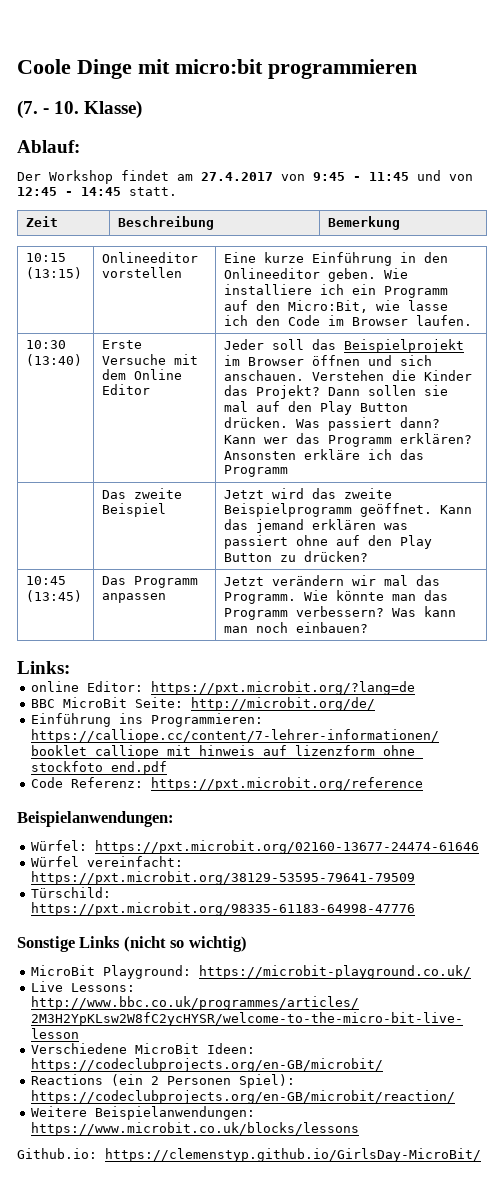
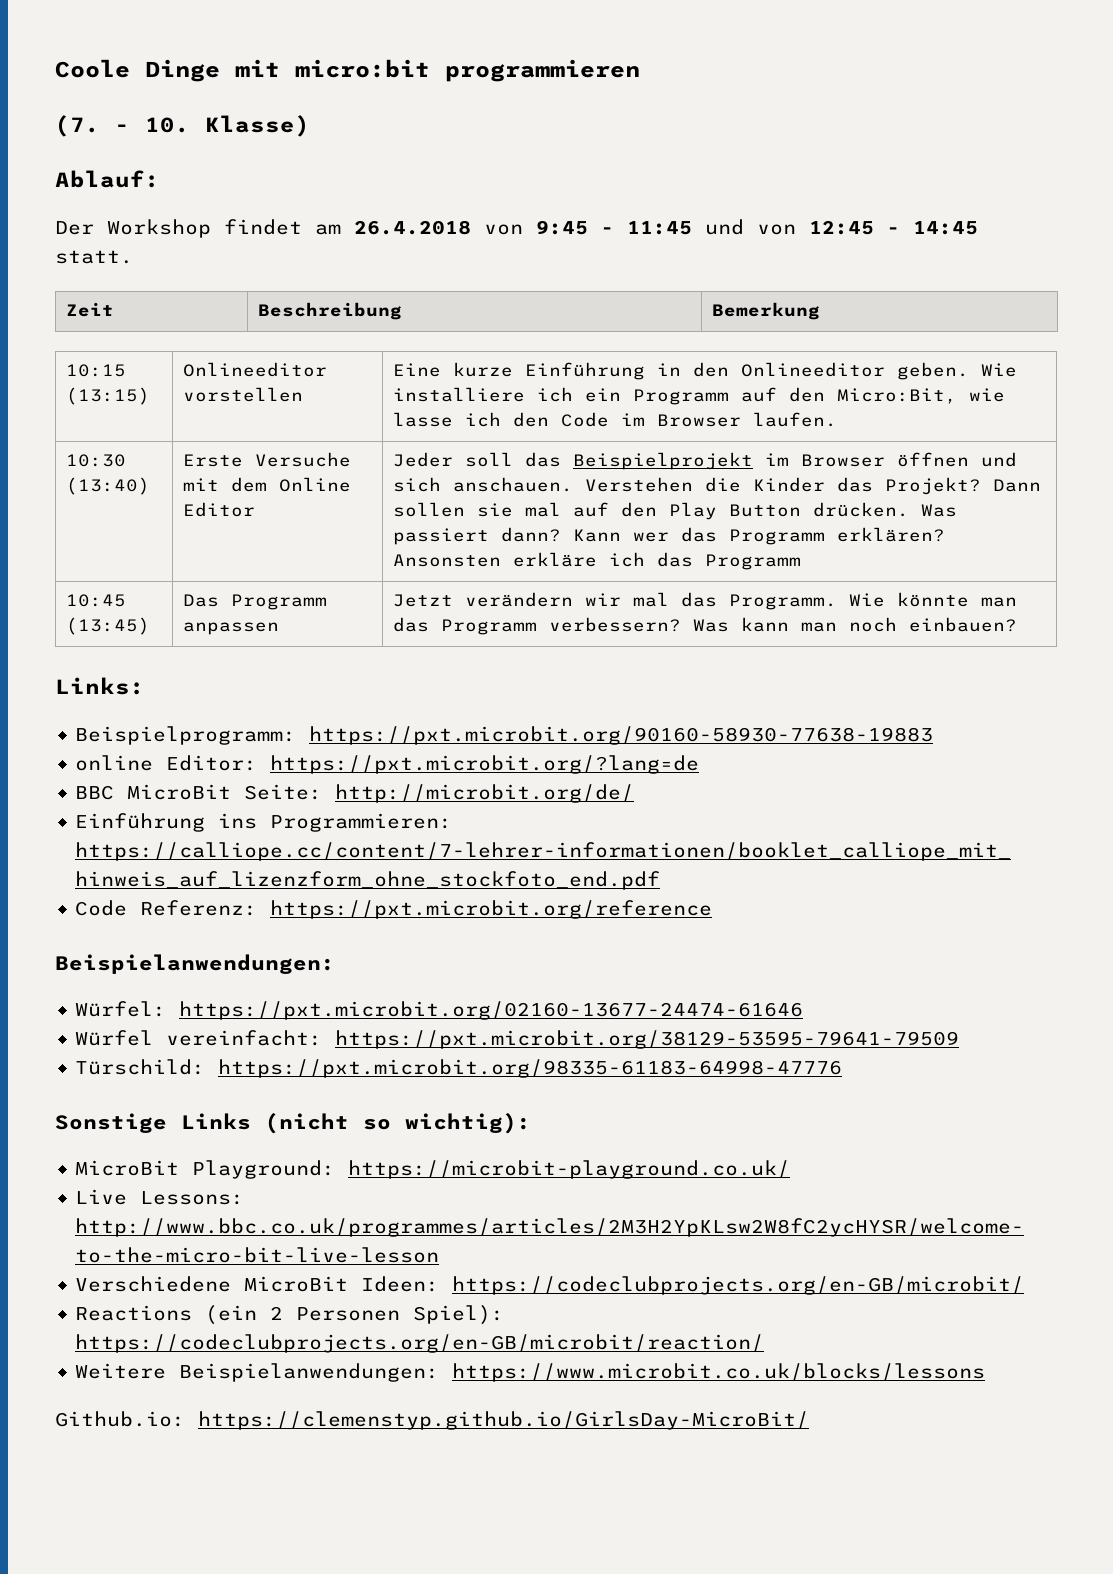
[201,172,273,181] 27.4.2017 -> [354,220,471,235] 26.4.2018
[101,488,182,499] [101,503,166,517] [223,488,392,499] [223,503,472,517] [223,519,408,533] [223,535,432,549] [223,551,368,562] // | Das zweite Beispiel | Jetzt wird das zweite Beispielprogramm geöffnet. Kann das jemand erklären was passiert ohne auf den Play Button zu drücken? -> (801, 562) none
(70, 667) none -> [75,726,934,745] // Beispielprogramm: https://pxt.microbit.org/90160-58930-77638-19883
[188,936,247,952] wichtig) -> [405,1113,531,1134] wichtig):

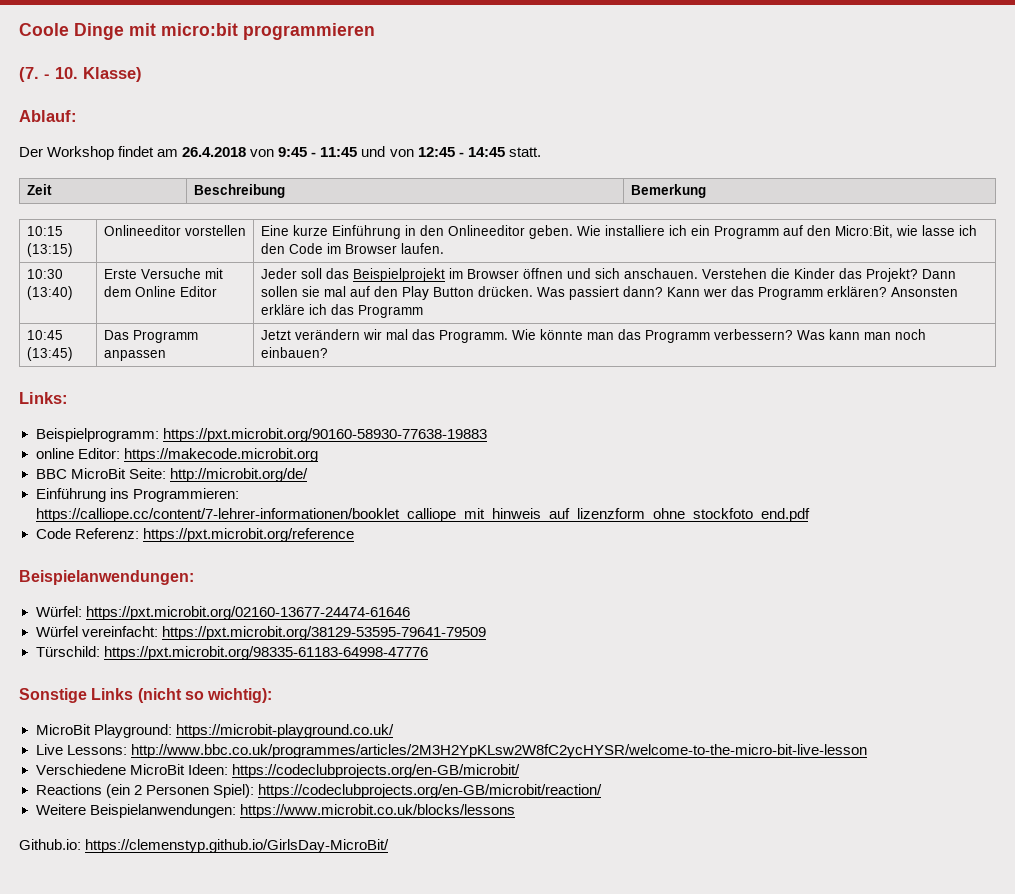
[270,755,700,774] https://pxt.microbit.org/?lang=de -> [123,448,318,462] https://makecode.microbit.org

